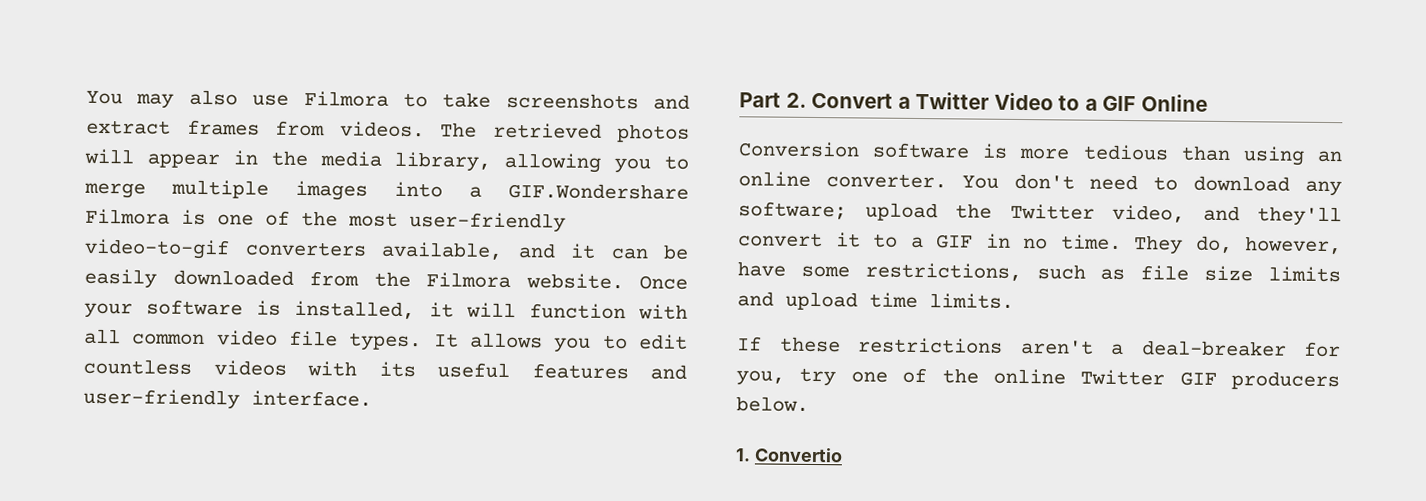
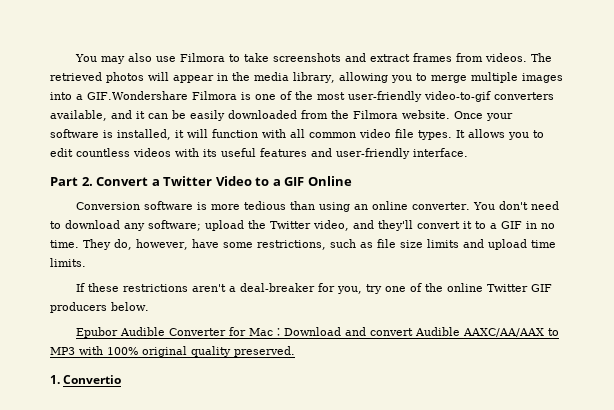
(809, 404) none -> [75,327,559,338] [50,346,295,357] // Epubor Audible Converter for Mac：Download and convert Audible AAXC/AA/AAX to MP3 with 100% original quality preserved.

